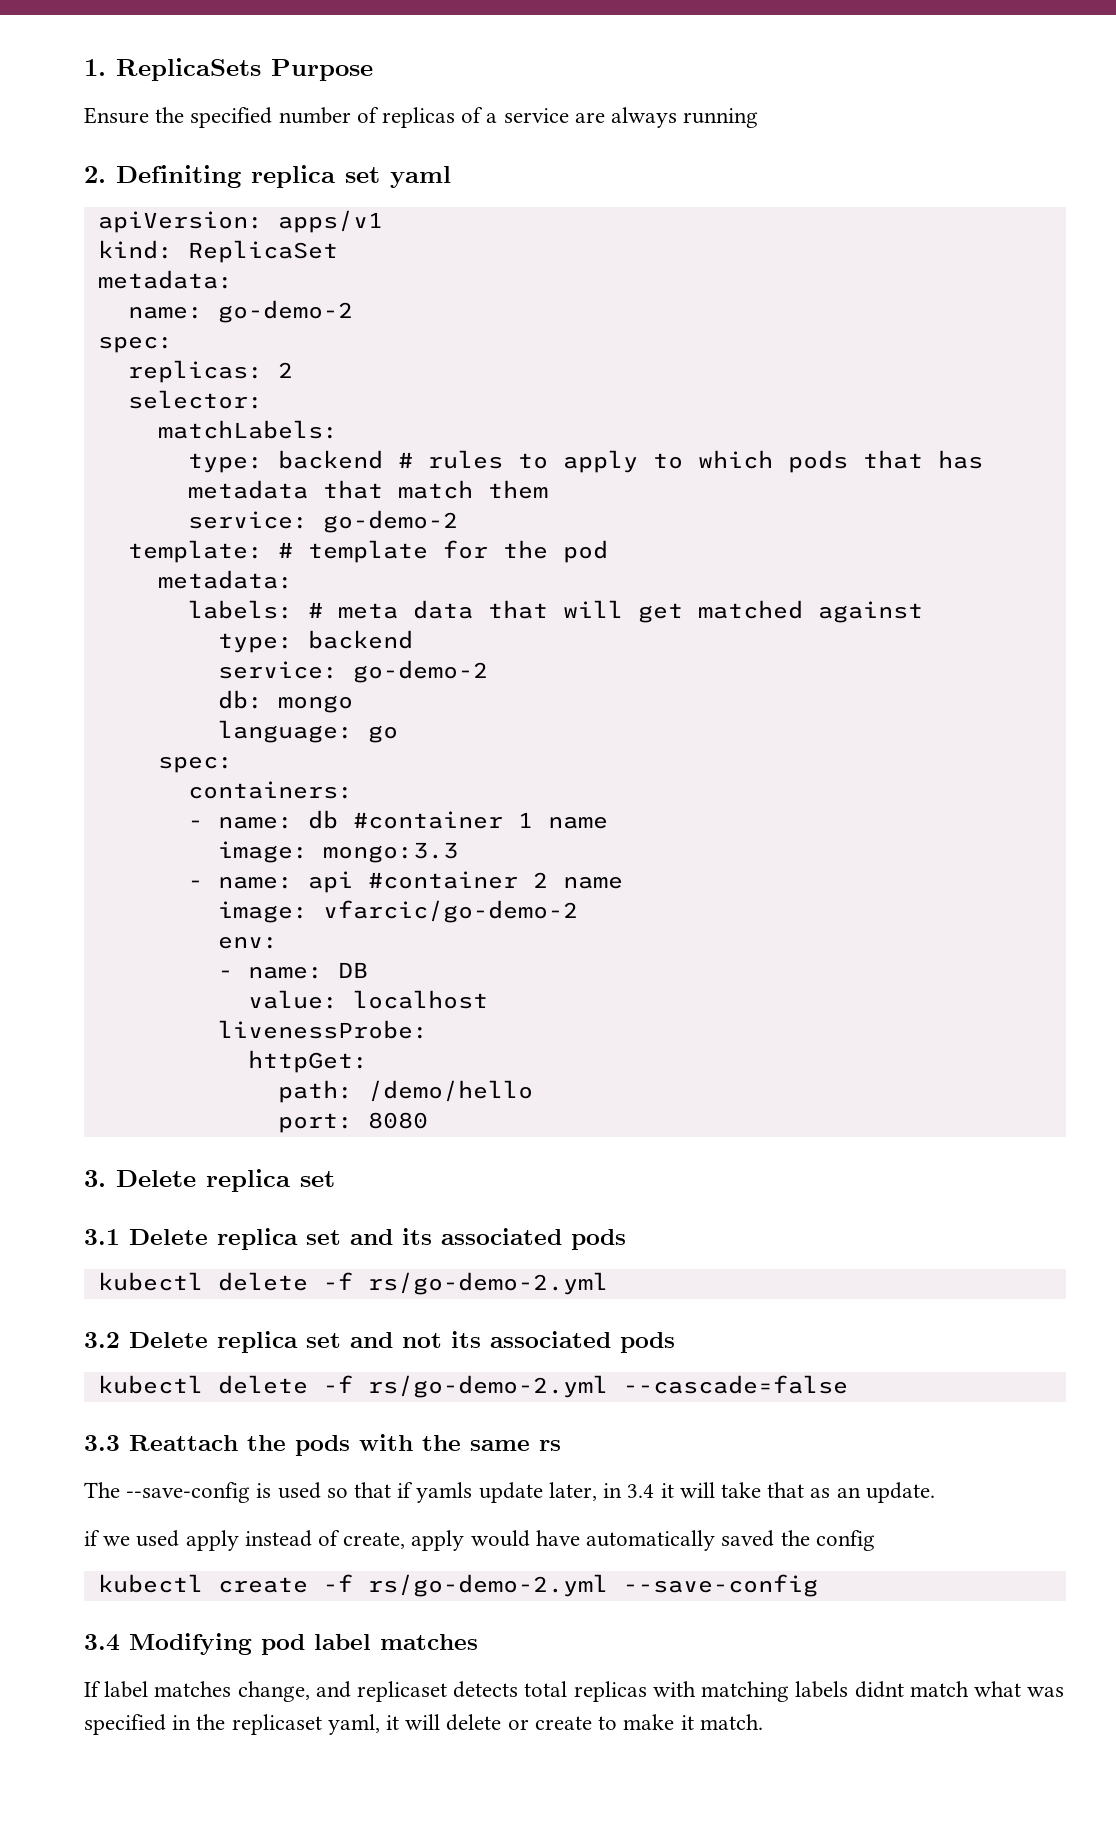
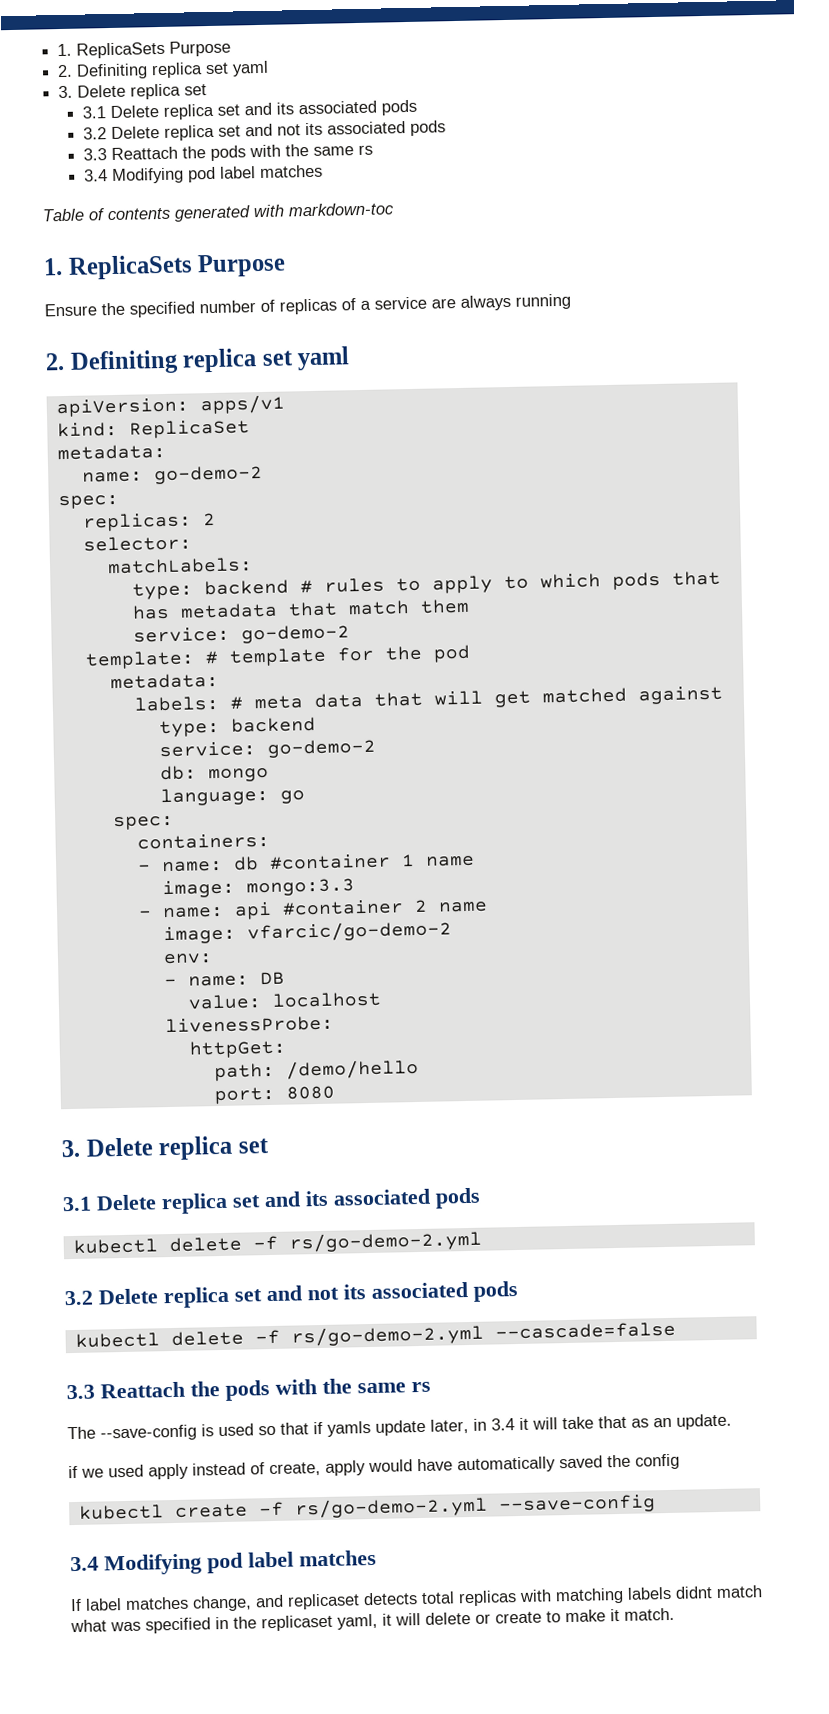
[84,58,373,81] 1. ReplicaSets Purpose -> [57,40,232,59] [57,60,270,80] [58,83,208,100] [82,99,418,120] [83,120,447,141] [83,143,374,161] [84,164,324,184] [42,202,394,222] [43,253,287,280] 1. ReplicaSets Purpose // 2. Definiting replica set yaml // 3. Delete replica set // 3.1 Delete replica set and its associated pods // 3.2 Delete replica set and not its associated pods // 3.3 Reattach the pods with the same rs // 3.4 Modifying pod label matches // Table of contents generated with markdown-toc // 1. ReplicaSets Purpose

